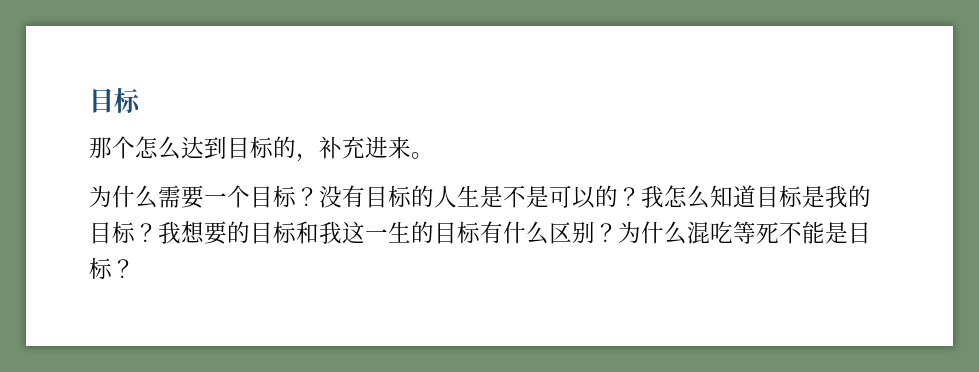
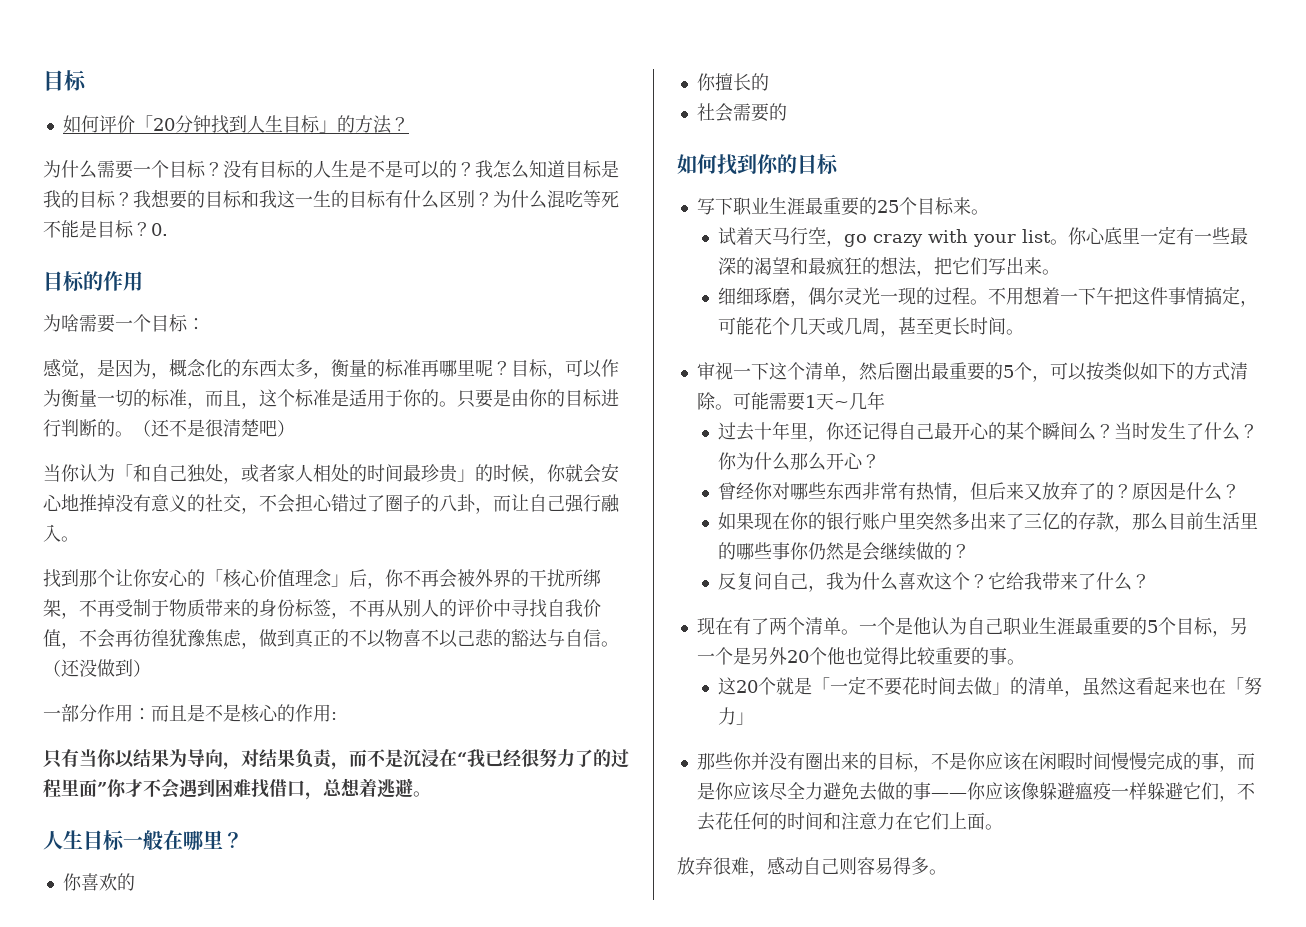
[89,88,141,114] [89,136,434,162] 目标 // 那个怎么达到目标的，补充进来。 -> [43,70,87,91] [62,115,409,134] 目标 // 如何评价「20分钟找到人生目标」的方法？
(135, 268) none -> [151,223,168,236] [43,271,143,292] [43,314,205,333] [43,359,619,379] [43,389,619,409] [43,419,295,437] [43,463,619,484] [43,494,620,514] [43,524,79,542] [43,568,601,589] [43,599,601,619] [43,629,619,649] [43,659,151,677] [43,704,337,723] [43,748,629,770] [43,778,431,800] [43,830,243,851] [62,873,135,891] [696,73,769,91] [696,103,787,122] [677,154,839,175] [696,197,989,216] [718,226,1249,247] [718,256,1061,277] [718,286,1259,307] [718,317,1025,337] [696,362,1248,382] [696,391,885,411] [718,421,1259,442] [718,452,881,471] [718,482,1241,502] [718,512,1259,532] [718,542,971,561] [718,572,1151,592] [696,617,1248,637] [696,647,1025,666] [718,676,1263,697] [718,707,755,725] [696,751,1255,772] [696,782,1255,802] [696,812,1003,831] [677,857,947,877] 0. // 目标的作用 // 为啥需要一个目标： // 感觉，是因为，概念化的东西太多，衡量的标准再哪里呢？目标，可以作为衡量一切的标准，而且，这个标准是适用于你的。只要是由你的目标进行判断的。（还不是很清楚吧） // 当你认为「和自己独处，或者家人相处的时间最珍贵」的时候，你就会安心地推掉没有意义的社交，不会担心错过了圈子的八卦，而让自己强行融入。 // 找到那个让你安心的「核心价值理念」后，你不再会被外界的干扰所绑架，不再受制于物质带来的身份标签，不再从别人的评价中寻找自我价值，不会再彷徨犹豫焦虑，做到真正的不以物喜不以己悲的豁达与自信。（还没做到） // 一部分作用：而且是不是核心的作用: // 只有当你以结果为导向，对结果负责，而不是沉浸在“我已经很努力了的过程里面”你才不会遇到困难找借口，总想着逃避。 // 人生目标一般在哪里？ // 你喜欢的 // 你擅长的 // 社会需要的 // 如何找到你的目标 // 写下职业生涯最重要的25个目标来。 // 试着天马行空，go crazy with your list。你心底里一定有一些最深的渴望和最疯狂的想法，把它们写出来。 // 细细琢磨，偶尔灵光一现的过程。不用想着一下午把这件事情搞定，可能花个几天或几周，甚至更长时间。 // 审视一下这个清单，然后圈出最重要的5个，可以按类似如下的方式清除。可能需要1天~几年 // 过去十年里，你还记得自己最开心的某个瞬间么？当时发生了什么？你为什么那么开心？ // 曾经你对哪些东西非常有热情，但后来又放弃了的？原因是什么？ // 如果现在你的银行账户里突然多出来了三亿的存款，那么目前生活里的哪些事你仍然是会继续做的？ // 反复问自己，我为什么喜欢这个？它给我带来了什么？ // 现在有了两个清单。一个是他认为自己职业生涯最重要的5个目标，另一个是另外20个他也觉得比较重要的事。 // 这20个就是「一定不要花时间去做」的清单，虽然这看起来也在「努力」 // 那些你并没有圈出来的目标，不是你应该在闲暇时间慢慢完成的事，而是你应该尽全力避免去做的事——你应该像躲避瘟疫一样躲避它们，不去花任何的时间和注意力在它们上面。 // 放弃很难，感动自己则容易得多。

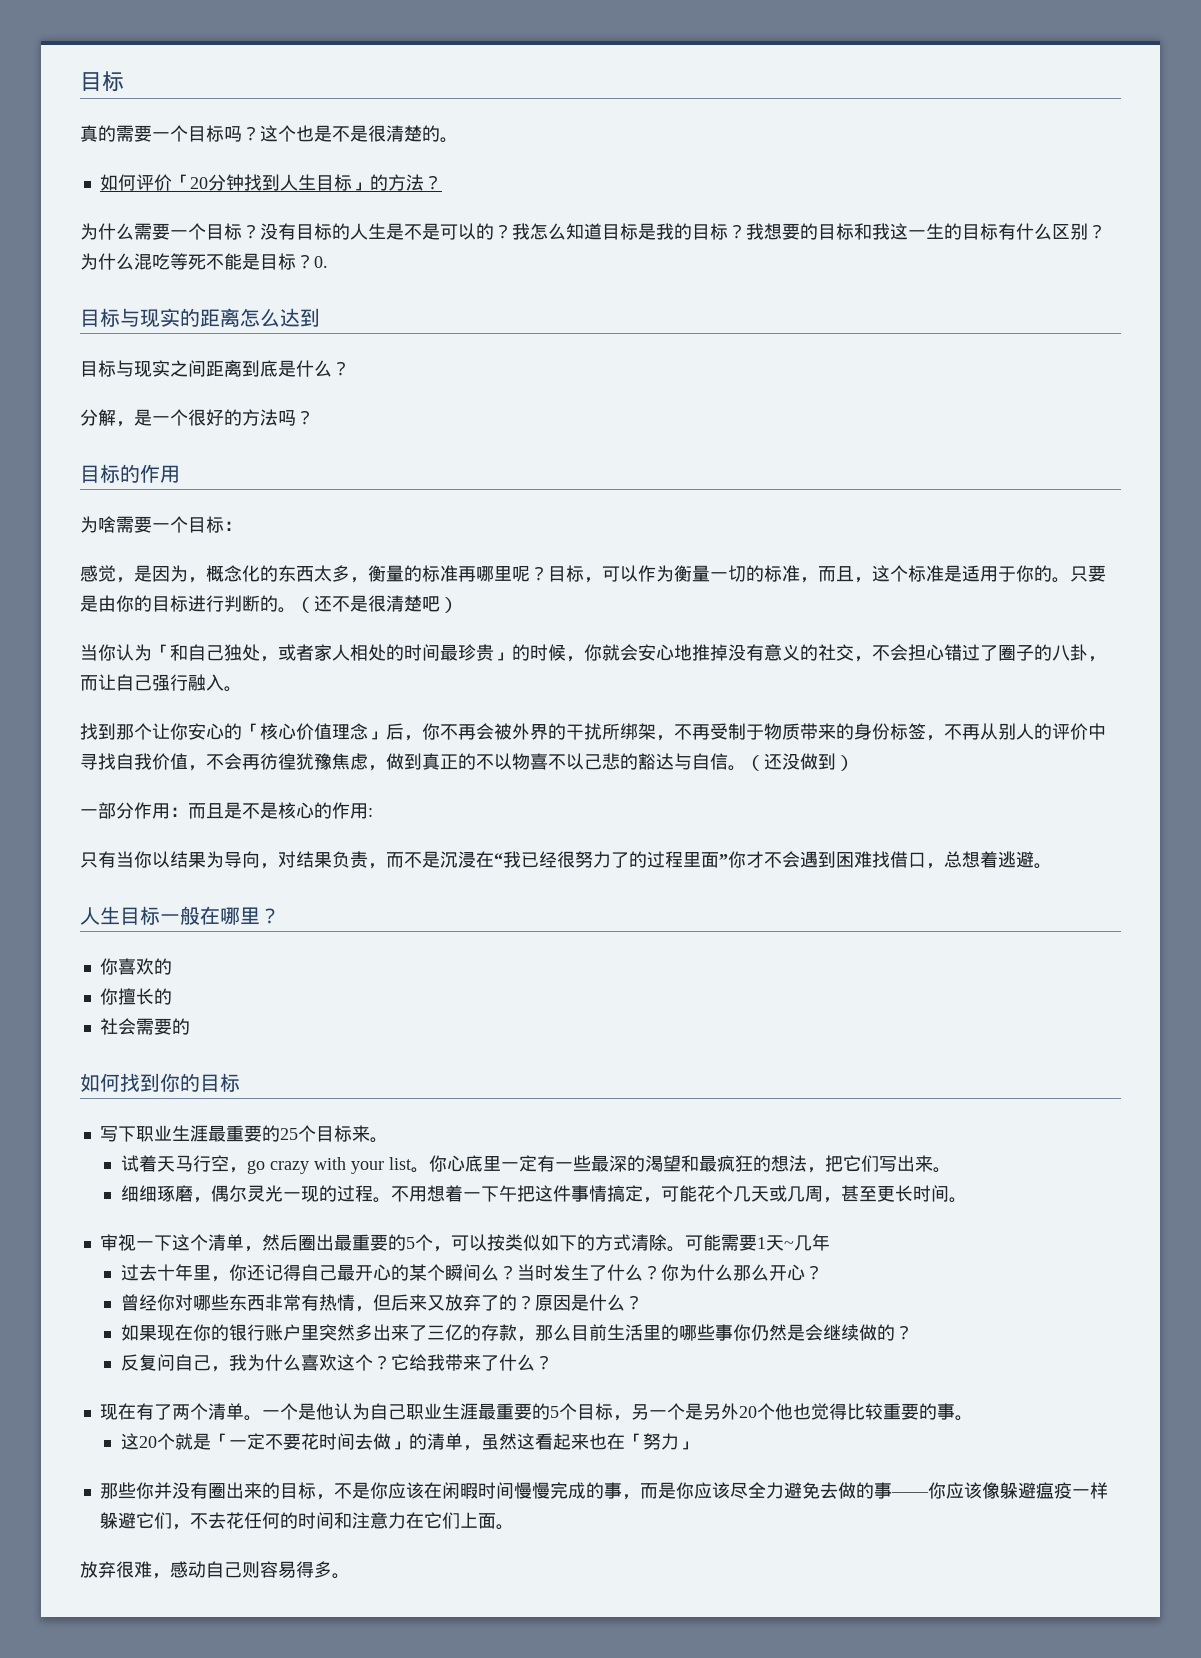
[43,70,87,91] 目标 -> [80,71,124,92] [80,125,458,143] 目标 // 真的需要一个目标吗？这个也是不是很清楚的。
(168, 229) none -> [80,308,320,328] [80,360,350,377] [80,409,314,427] // 目标与现实的距离怎么达到 // 目标与现实之间距离到底是什么？ // 分解，是一个很好的方法吗？

